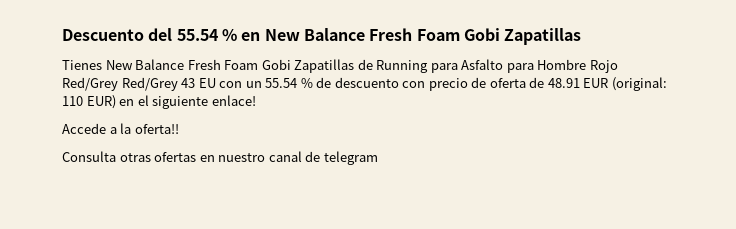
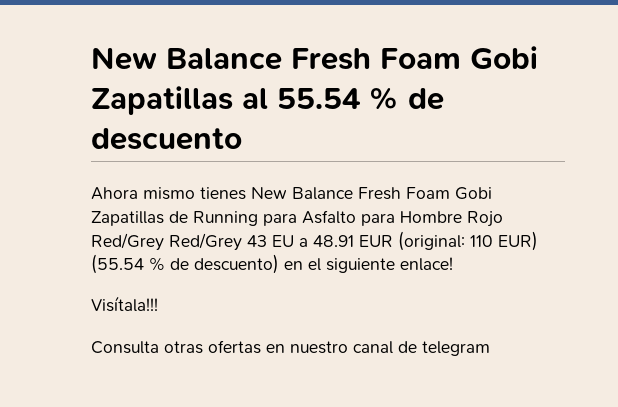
[62,28,582,45] [62,60,102,70] Descuento del 55.54 % en New Balance Fresh Foam Gobi Zapatillas // Tienes -> [91,46,538,70] [91,86,444,115] [91,128,242,150] [91,187,246,200] New Balance Fresh Foam Gobi Zapatillas al 55.54 % de descuento // Ahora mismo tienes
[219,77,545,91] con un 55.54 % de descuento con precio de oferta de -> [299,238,308,247] a
(116, 102) none -> [91,254,279,274] (55.54 % de descuento)
[62,123,179,134] Accede a la oferta!! -> [91,296,158,312] Visítala!!!

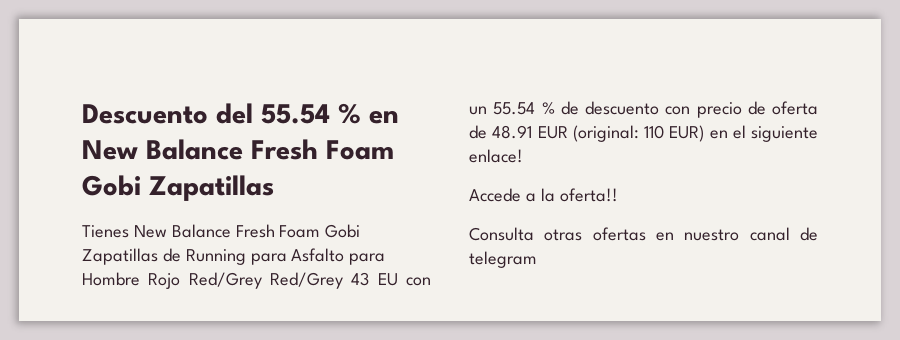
[91,46,538,70] [91,86,444,115] [91,128,242,150] [91,187,246,200] New Balance Fresh Foam Gobi Zapatillas al 55.54 % de descuento // Ahora mismo tienes -> [82,103,399,124] [82,139,394,160] [82,175,274,201] [82,225,129,238] Descuento del 55.54 % en New Balance Fresh Foam Gobi Zapatillas // Tienes
[299,238,308,247] a -> [405,277,431,286] [469,101,818,118] [469,125,487,139] con un 55.54 % de descuento con precio de oferta de
[91,254,279,274] (55.54 % de descuento) -> (705, 133) none
[91,296,158,312] Visítala!!! -> [469,188,618,202] Accede a la oferta!!

